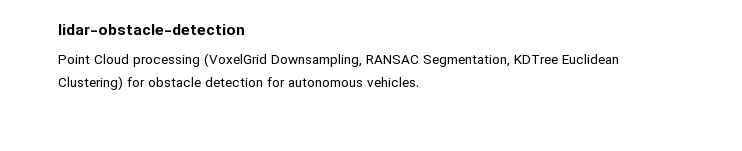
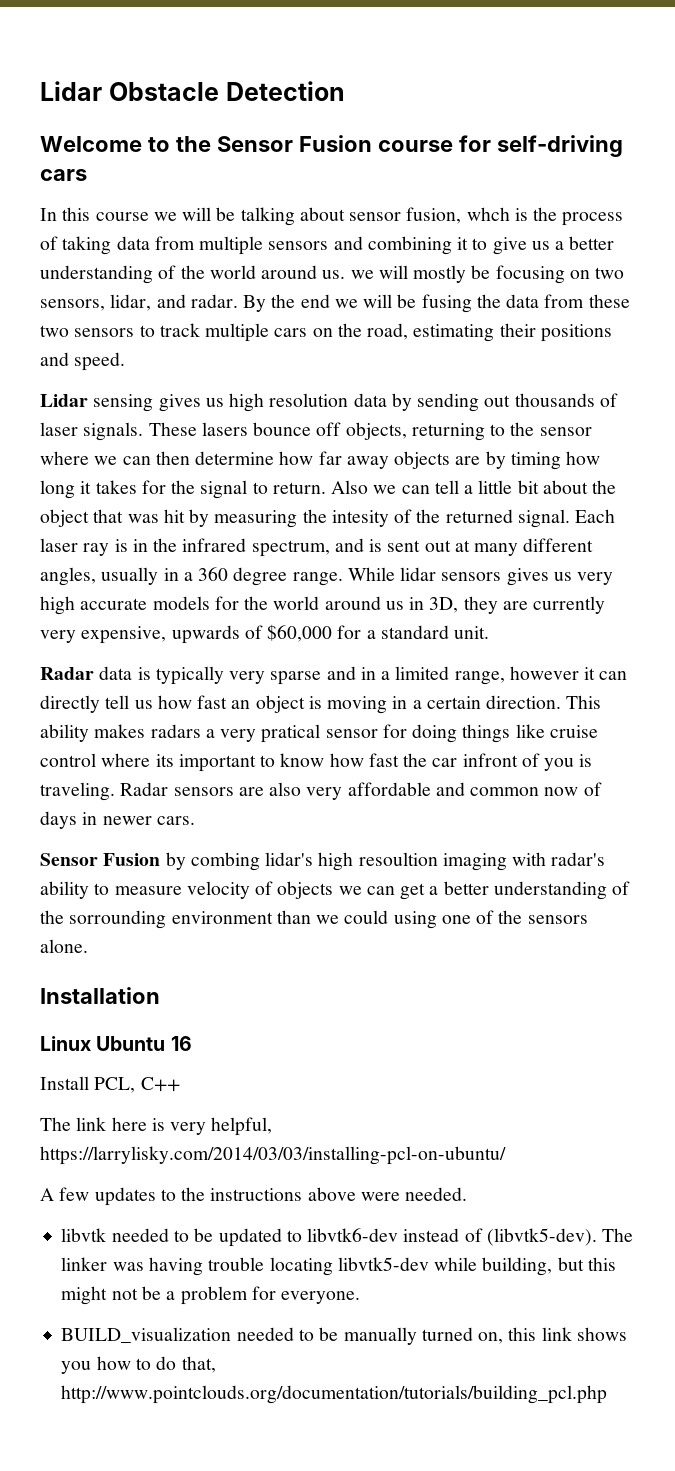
[58,24,245,35] [58,53,619,67] [58,76,419,90] lidar-obstacle-detection // Point Cloud processing (VoxelGrid Downsampling, RANSAC Segmentation, KDTree Euclidean Clustering) for obstacle detection for autonomous vehicles. -> [40,81,345,101] [40,135,623,157] [40,169,87,181] [40,207,624,226] [40,236,615,255] [40,265,625,284] [40,294,630,313] [40,323,612,342] [40,352,126,371] [40,393,618,412] [40,422,592,441] [40,451,601,470] [40,480,617,499] [40,509,616,528] [40,538,594,557] [40,567,614,586] [40,596,606,615] [40,624,490,644] [40,666,628,685] [40,695,602,714] [40,724,598,743] [40,753,593,772] [40,782,602,801] [40,811,195,829] [40,852,606,871] [40,881,631,900] [40,910,588,929] [40,939,88,953] [40,987,160,1004] [40,1036,192,1051] [40,1076,180,1093] [40,1117,273,1136] [40,1146,506,1165] [40,1187,468,1206] [61,1228,634,1247] [61,1257,616,1276] [61,1286,361,1305] [61,1327,627,1345] [61,1356,216,1374] [61,1385,608,1404] Lidar Obstacle Detection // Welcome to the Sensor Fusion course for self-driving cars // In this course we will be talking about sensor fusion, whch is the process of taking data from multiple sensors and combining it to give us a better understanding of the world around us. we will mostly be focusing on two sensors, lidar, and radar. By the end we will be fusing the data from these two sensors to track multiple cars on the road, estimating their positions and speed. // Lidar sensing gives us high resolution data by sending out thousands of laser signals. These lasers bounce off objects, returning to the sensor where we can then determine how far away objects are by timing how long it takes for the signal to return. Also we can tell a little bit about the object that was hit by measuring the intesity of the returned signal. Each laser ray is in the infrared spectrum, and is sent out at many different angles, usually in a 360 degree range. While lidar sensors gives us very high accurate models for the world around us in 3D, they are currently very expensive, upwards of $60,000 for a standard unit. // Radar data is typically very sparse and in a limited range, however it can directly tell us how fast an object is moving in a certain direction. This ability makes radars a very pratical sensor for doing things like cruise control where its important to know how fast the car infront of you is traveling. Radar sensors are also very affordable and common now of days in newer cars. // Sensor Fusion by combing lidar's high resoultion imaging with radar's ability to measure velocity of objects we can get a better understanding of the sorrounding environment than we could using one of the sensors alone. // Installation // Linux Ubuntu 16 // Install PCL, C++ // The link here is very helpful, https://larrylisky.com/2014/03/03/installing-pcl-on-ubuntu/ // A few updates to the instructions above were needed. // libvtk needed to be updated to libvtk6-dev instead of (libvtk5-dev). The linker was having trouble locating libvtk5-dev while building, but this might not be a problem for everyone. // BUILD_visualization needed to be manually turned on, this link shows you how to do that, http://www.pointclouds.org/documentation/tutorials/building_pcl.php

